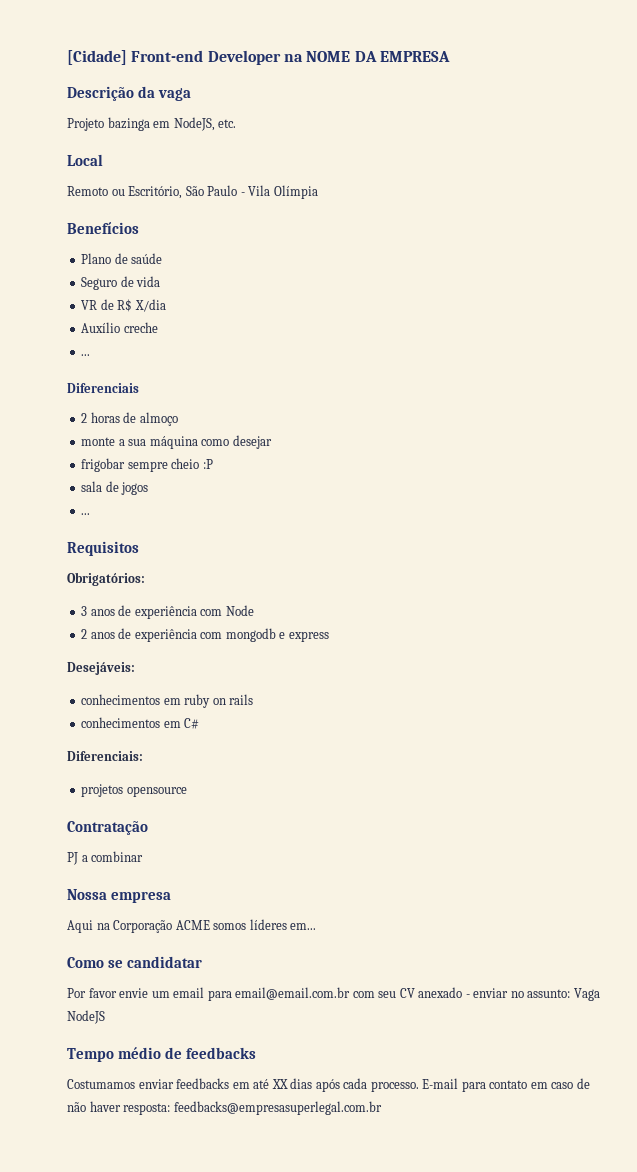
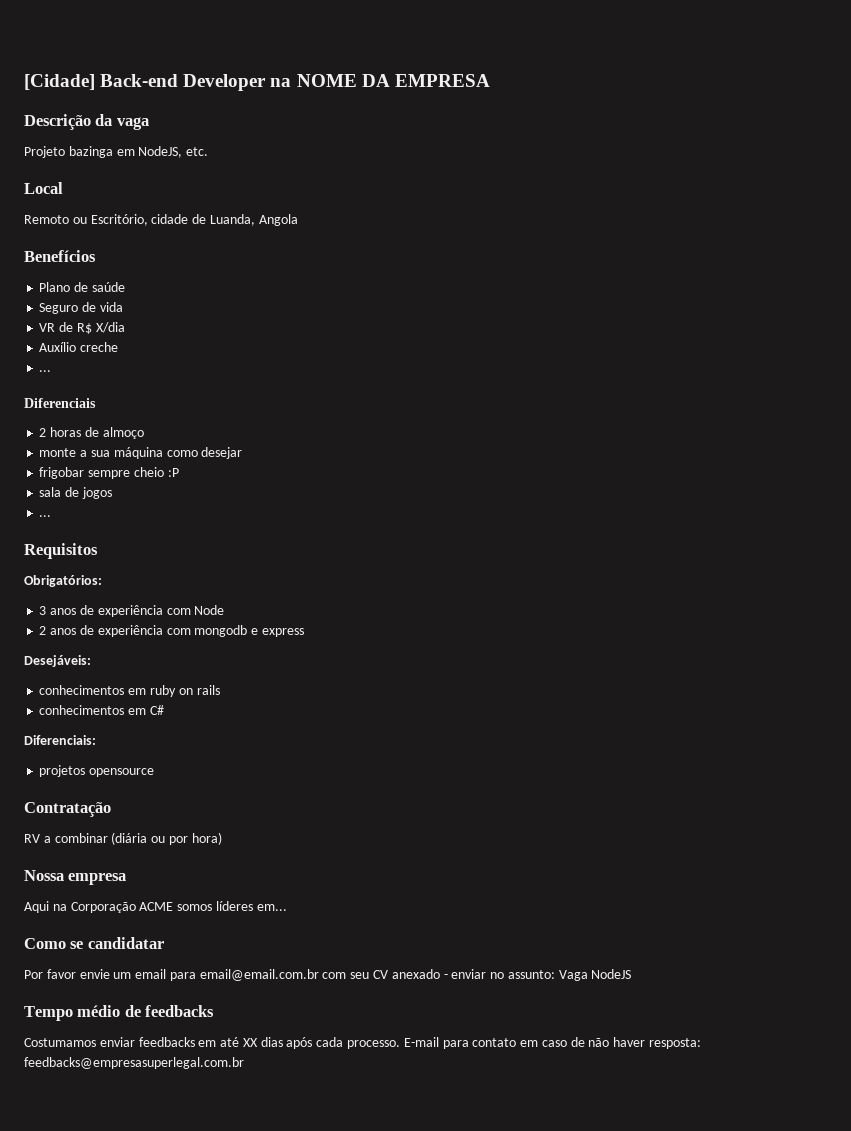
[131,50,204,62] Front-end -> [100,74,179,87] Back-end
[185,185,318,199] São Paulo - Vila Olímpia -> [151,214,298,226] cidade de Luanda, Angola
[67,852,78,865] PJ -> [24,834,40,843] RV
(144, 856) none -> [111,832,222,845] (diária ou por hora)

